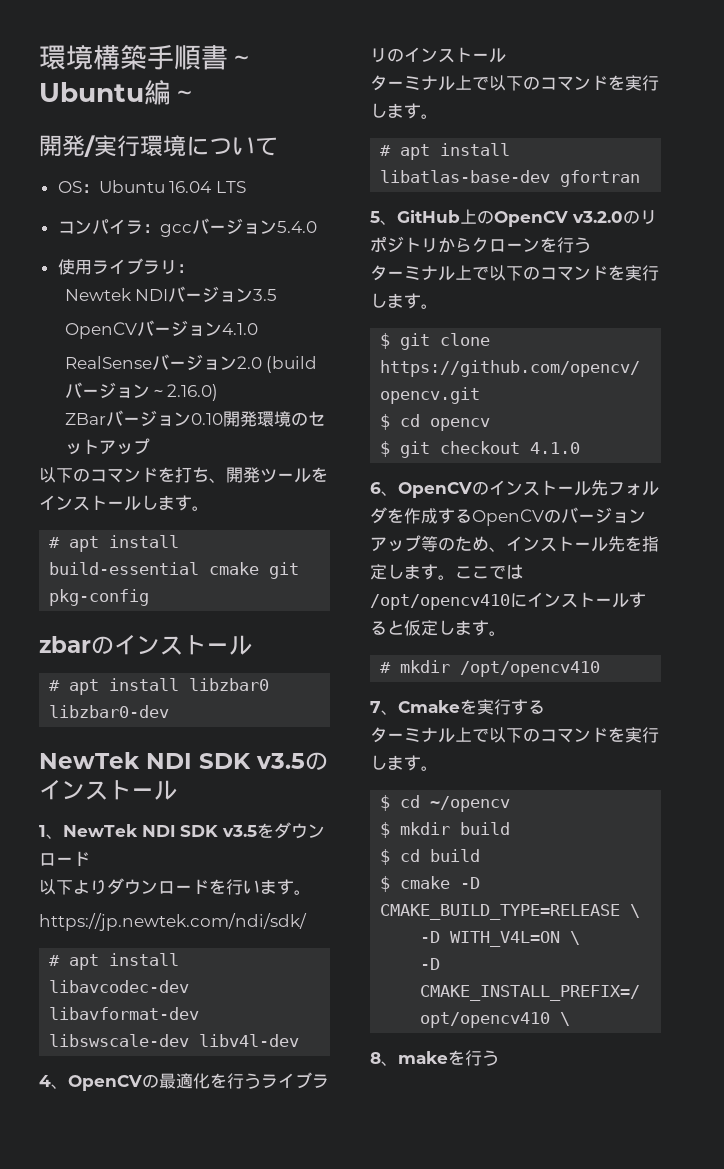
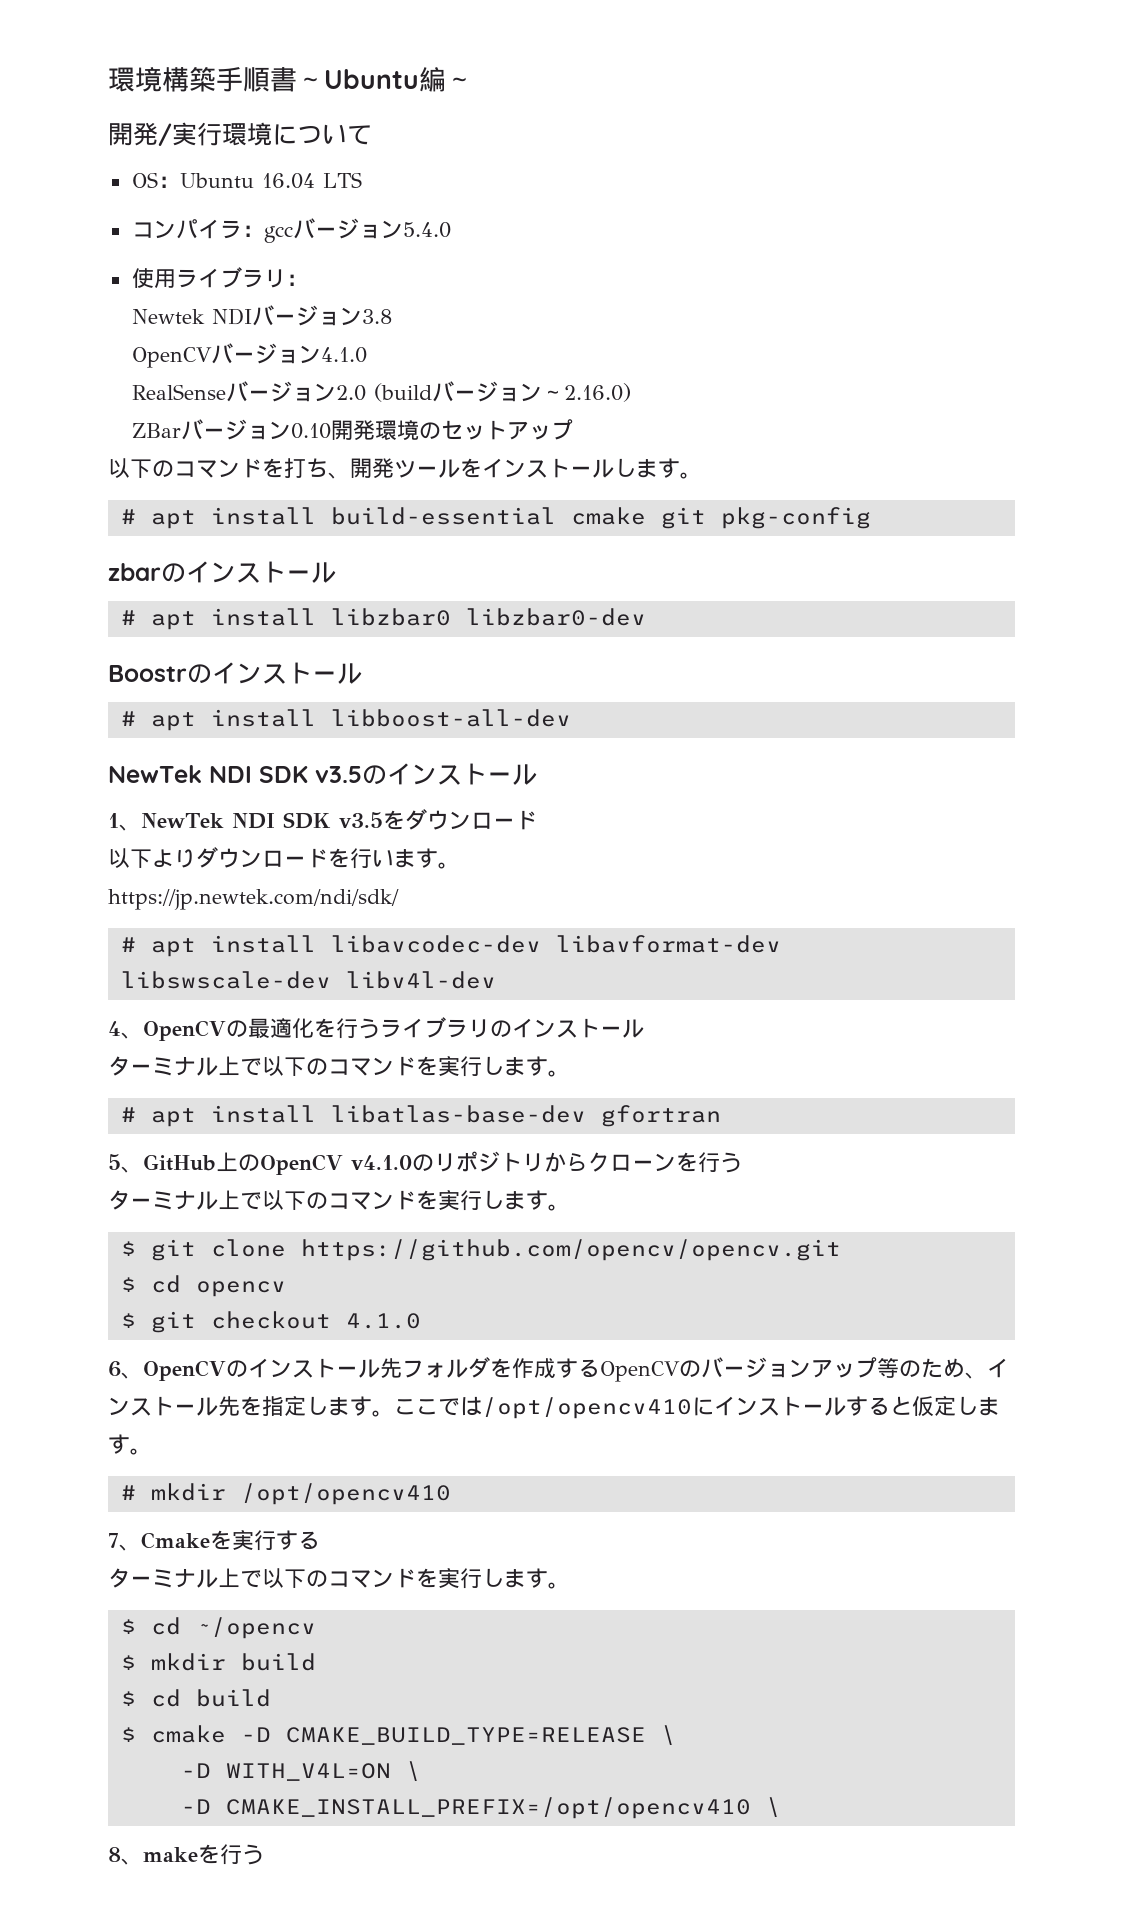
[253,289,278,301] 3.5 -> [362,309,393,324] 3.8
(170, 711) none -> [108,662,362,684] [120,709,571,731] // Boostrのインストール // # apt install libboost-all-dev
[571,211,623,223] v3.2.0 -> [351,1155,412,1170] v4.1.0

